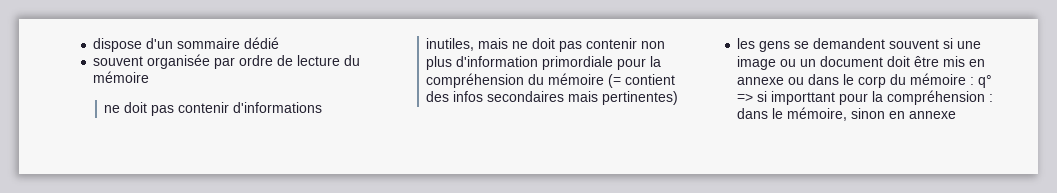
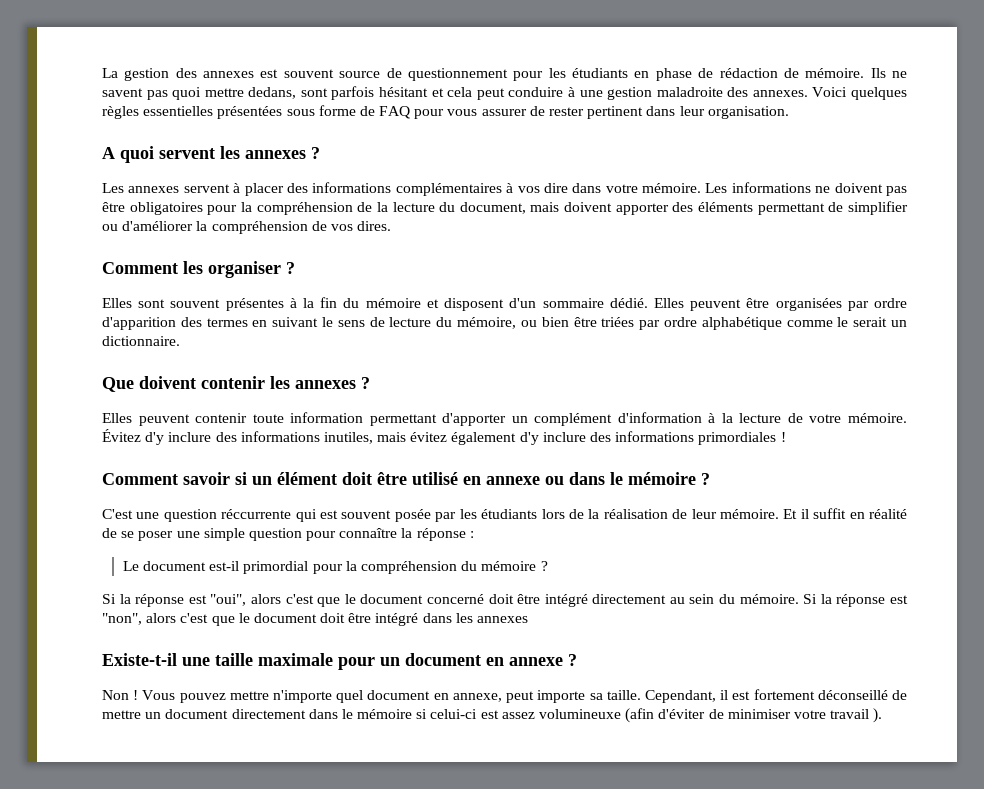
[93,37,280,52] [93,54,361,69] [93,71,150,83] [104,102,323,116] [426,38,666,52] [426,56,614,70] dispose d'un sommaire dédié // souvent organisée par ordre de lecture du mémoire // ne doit pas contenir d'informations inutiles, mais ne doit pas contenir non plus d'information primordiale -> [102,68,907,81] [102,86,907,100] [102,105,789,119] [102,146,320,163] [102,182,908,196] [102,201,908,215] [102,221,392,234] [102,261,295,278] [102,297,908,311] [102,317,908,330] [102,336,180,346] [102,376,370,392] [102,412,907,426] [102,429,786,445] [102,472,710,485] [102,508,907,522] [102,528,474,541] [122,561,309,574] La gestion des annexes est souvent source de questionnement pour les étudiants en phase de rédaction de mémoire. Ils ne savent pas quoi mettre dedans, sont parfois hésitant et cela peut conduire à une gestion maladroite des annexes. Voici quelques règles essentielles présentées sous forme de FAQ pour vous assurer de rester pertinent dans leur organisation. // A quoi servent les annexes ? // Les annexes servent à placer des informations complémentaires à vos dire dans votre mémoire. Les informations ne doivent pas être obligatoires pour la compréhension de la lecture du document, mais doivent apporter des éléments permettant de simplifier ou d'améliorer la compréhension de vos dires. // Comment les organiser ? // Elles sont souvent présentes à la fin du mémoire et disposent d'un sommaire dédié. Elles peuvent être organisées par ordre d'apparition des termes en suivant le sens de lecture du mémoire, ou bien être triées par ordre alphabétique comme le serait un dictionnaire. // Que doivent contenir les annexes ? // Elles peuvent contenir toute information permettant d'apporter un complément d'information à la lecture de votre mémoire. Évitez d'y inclure des informations inutiles, mais évitez également d'y inclure des informations primordiales ! // Comment savoir si un élément doit être utilisé en annexe ou dans le mémoire ? // C'est une question réccurrente qui est souvent posée par les étudiants lors de la réalisation de leur mémoire. Et il suffit en réalité de se poser une simple question pour connaître la réponse : // Le document est-il primordial
[608,74,676,88] [426,91,679,105] [737,38,982,52] [737,56,986,70] [737,73,993,88] [737,90,994,105] [737,107,957,121] (= contient des infos secondaires mais pertinentes) // les gens se demandent souvent si une image ou un document doit être mis en annexe ou dans le corp du mémoire : q° => si importtant pour la compréhension : dans le mémoire, sinon en annexe -> [540,561,548,571] [102,594,909,607] [102,613,529,626] [102,653,577,670] [102,689,908,703] [102,708,883,723] ? // Si la réponse est "oui", alors c'est que le document concerné doit être intégré directement au sein du mémoire. Si la réponse est "non", alors c'est que le document doit être intégré dans les annexes // Existe-t-il une taille maximale pour un document en annexe ? // Non ! Vous pouvez mettre n'importe quel document en annexe, peut importe sa taille. Cependant, il est fortement déconseillé de mettre un document directement dans le mémoire si celui-ci est assez volumineuxe (afin d'éviter de minimiser votre travail ).

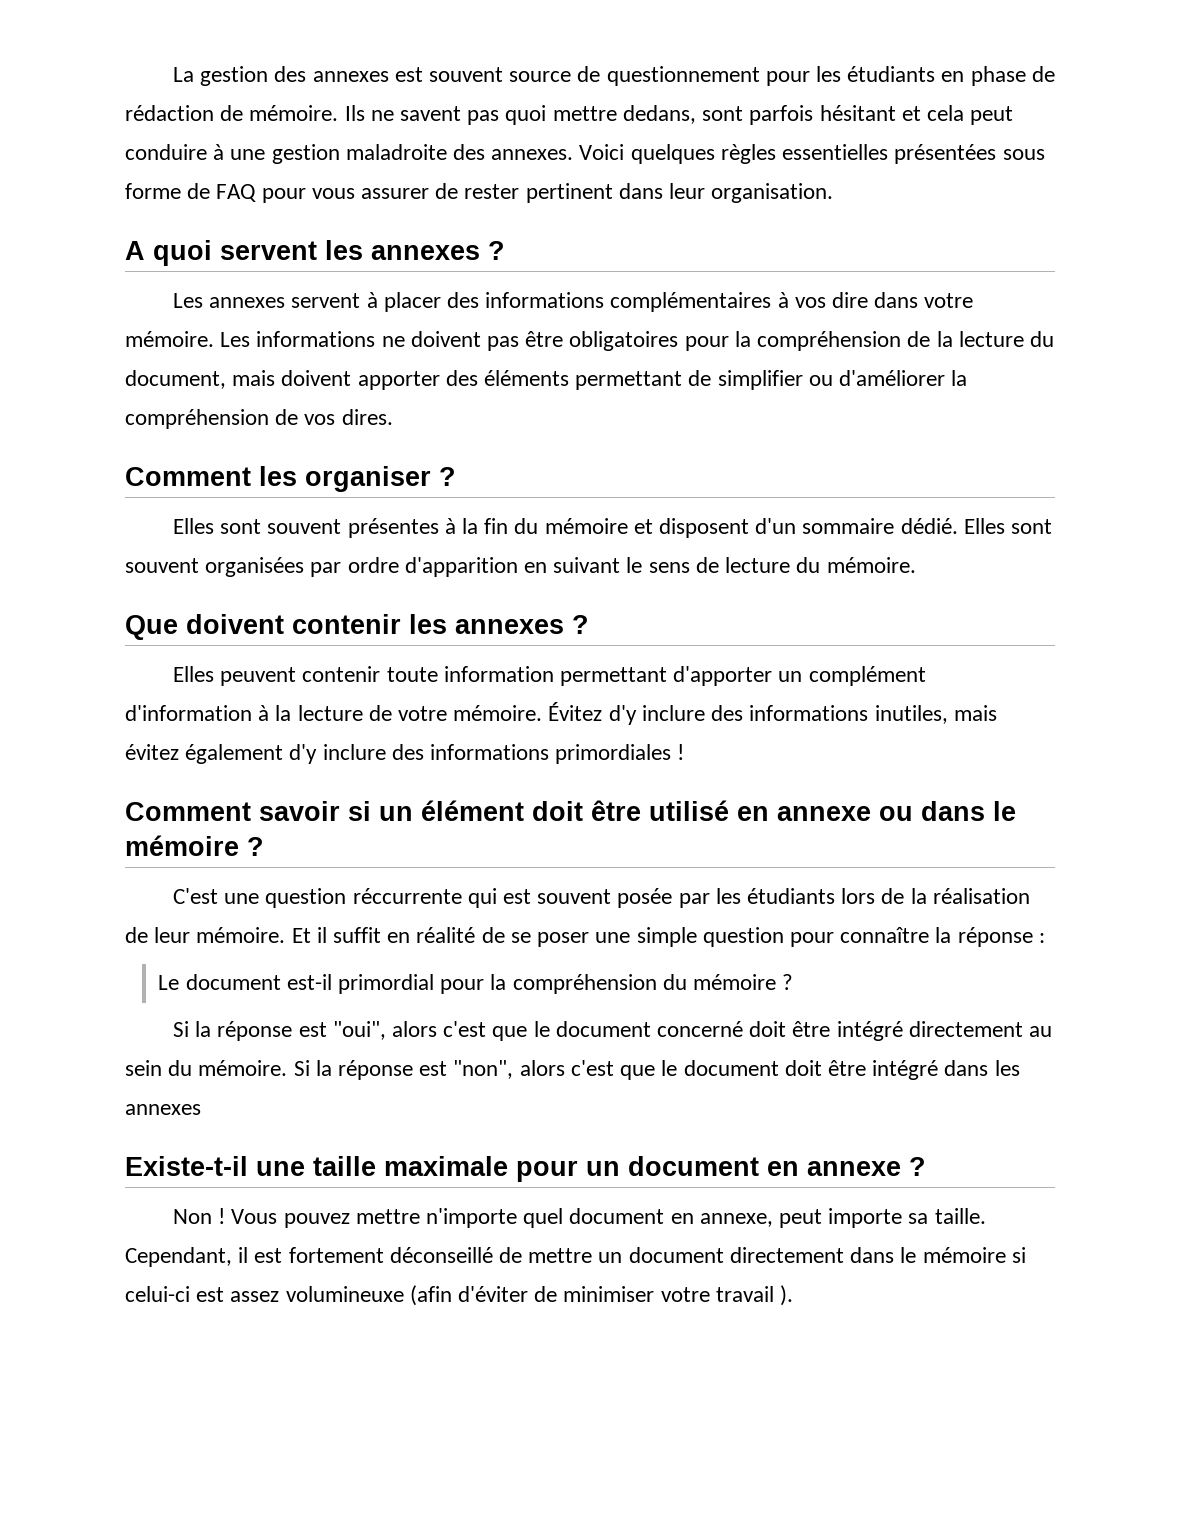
[690,298,770,311] peuvent être -> [1011,519,1053,534] [125,558,199,573] sont souvent
[180,317,248,327] des termes -> (518, 567) none
[457,317,908,330] [102,336,180,346] mémoire, ou bien être triées par ordre alphabétique comme le serait un dictionnaire. -> [826,557,916,573] mémoire.

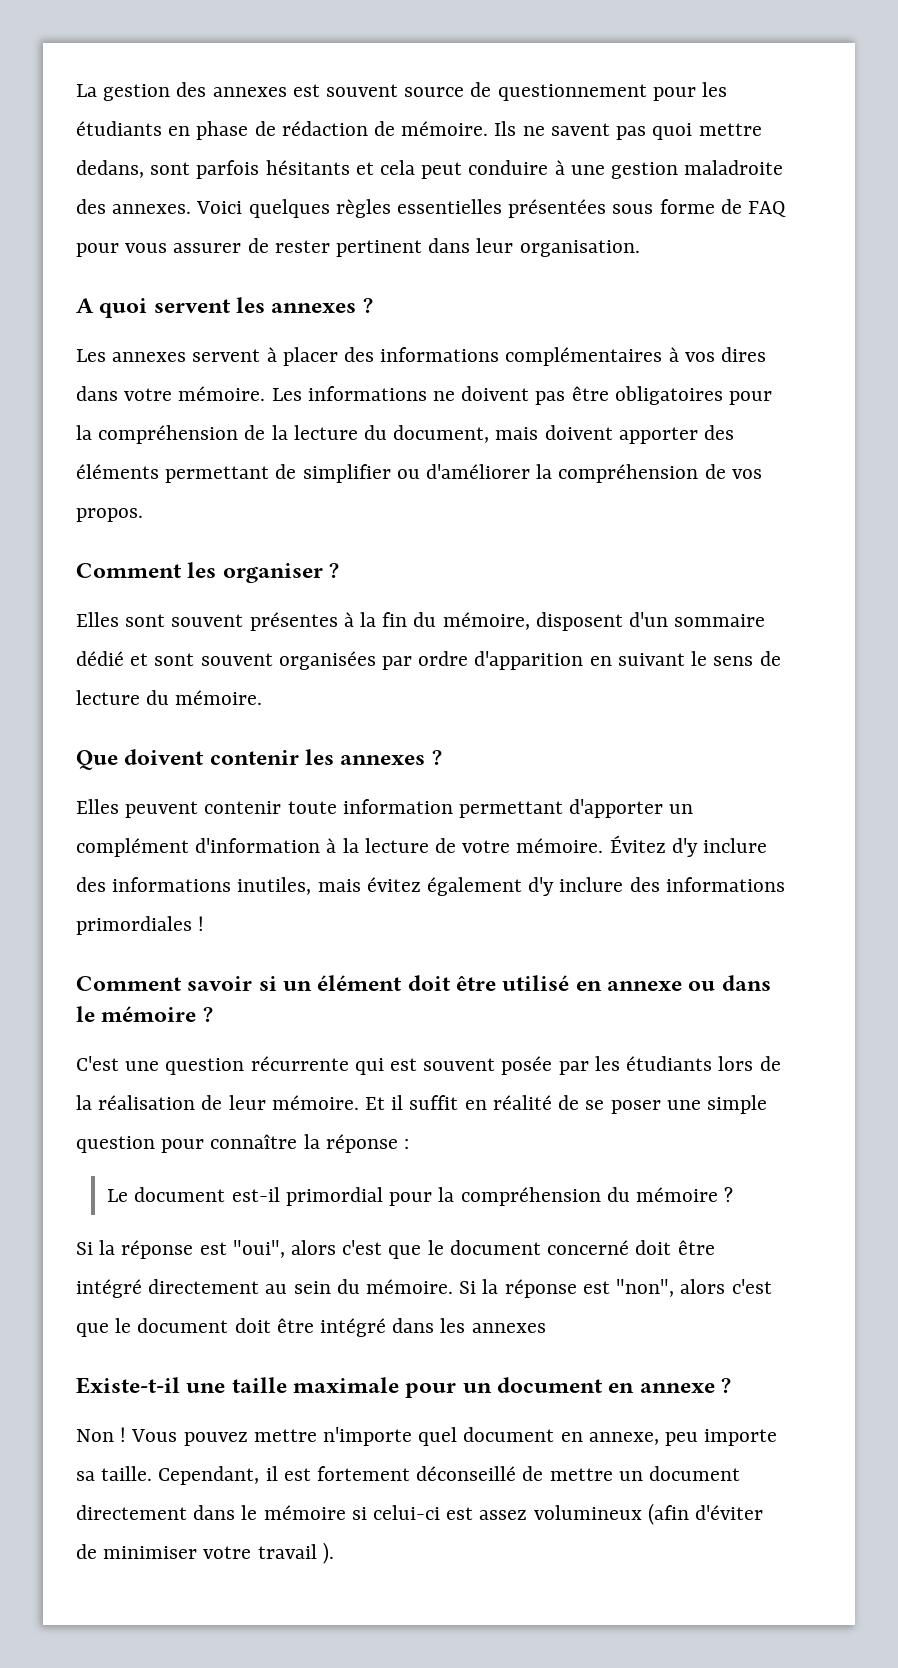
[819,105,896,121] hésitant -> [265,160,350,175] hésitants
[831,292,868,308] dire -> [721,347,767,362] dires
[341,409,393,425] dires. -> [76,508,143,522] propos.
[544,518,653,534] mémoire et -> [442,612,530,630] mémoire,
[900,518,1005,534] dédié. Elles -> [76,651,149,666] dédié et
[352,888,462,904] réccurrente -> [250,1056,349,1071] récurrente
[778,1209,822,1228] peut -> [665,1432,699,1446] peu
[285,1286,404,1302] volumineuxe -> [533,1505,642,1520] volumineux

